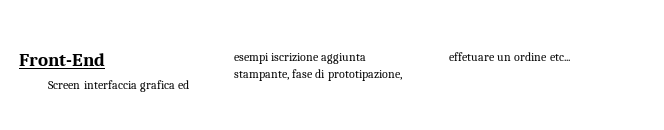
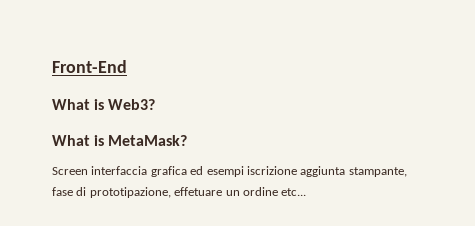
(105, 59) none -> [52,99,156,110] [52,135,188,146] // What is Web3? // What is MetaMask?

